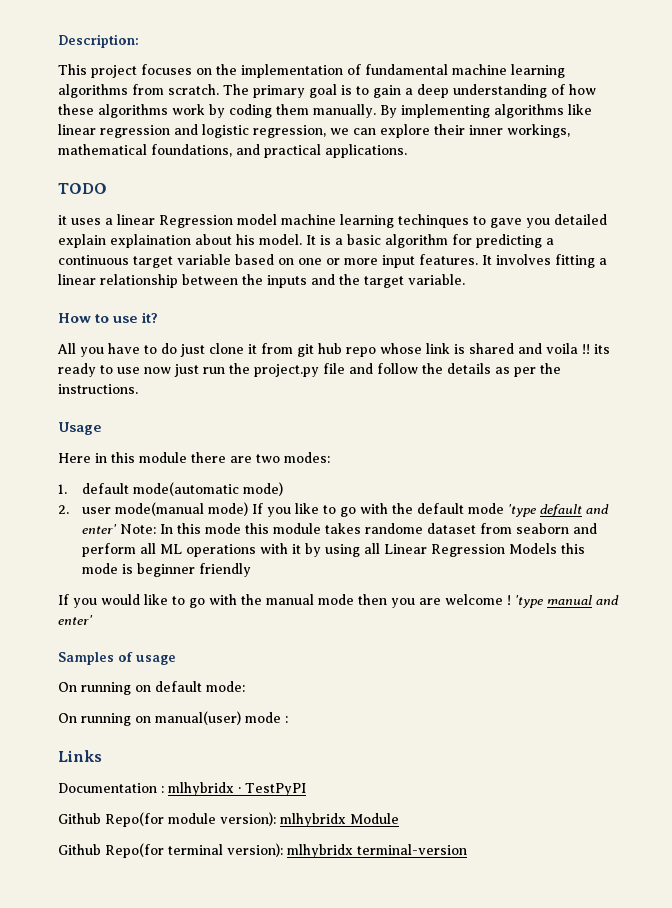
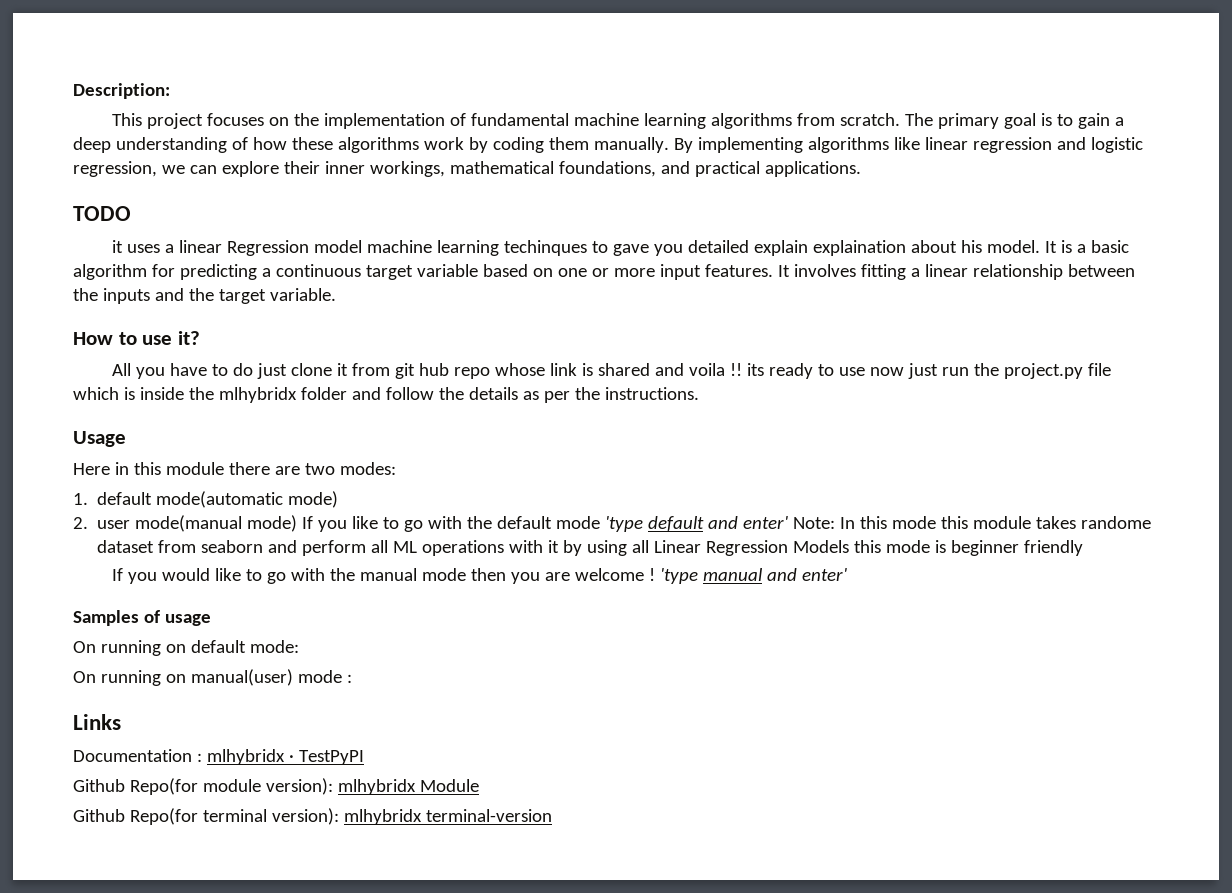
(345, 368) none -> [73,387,347,403] which is inside the mlhybridx folder

